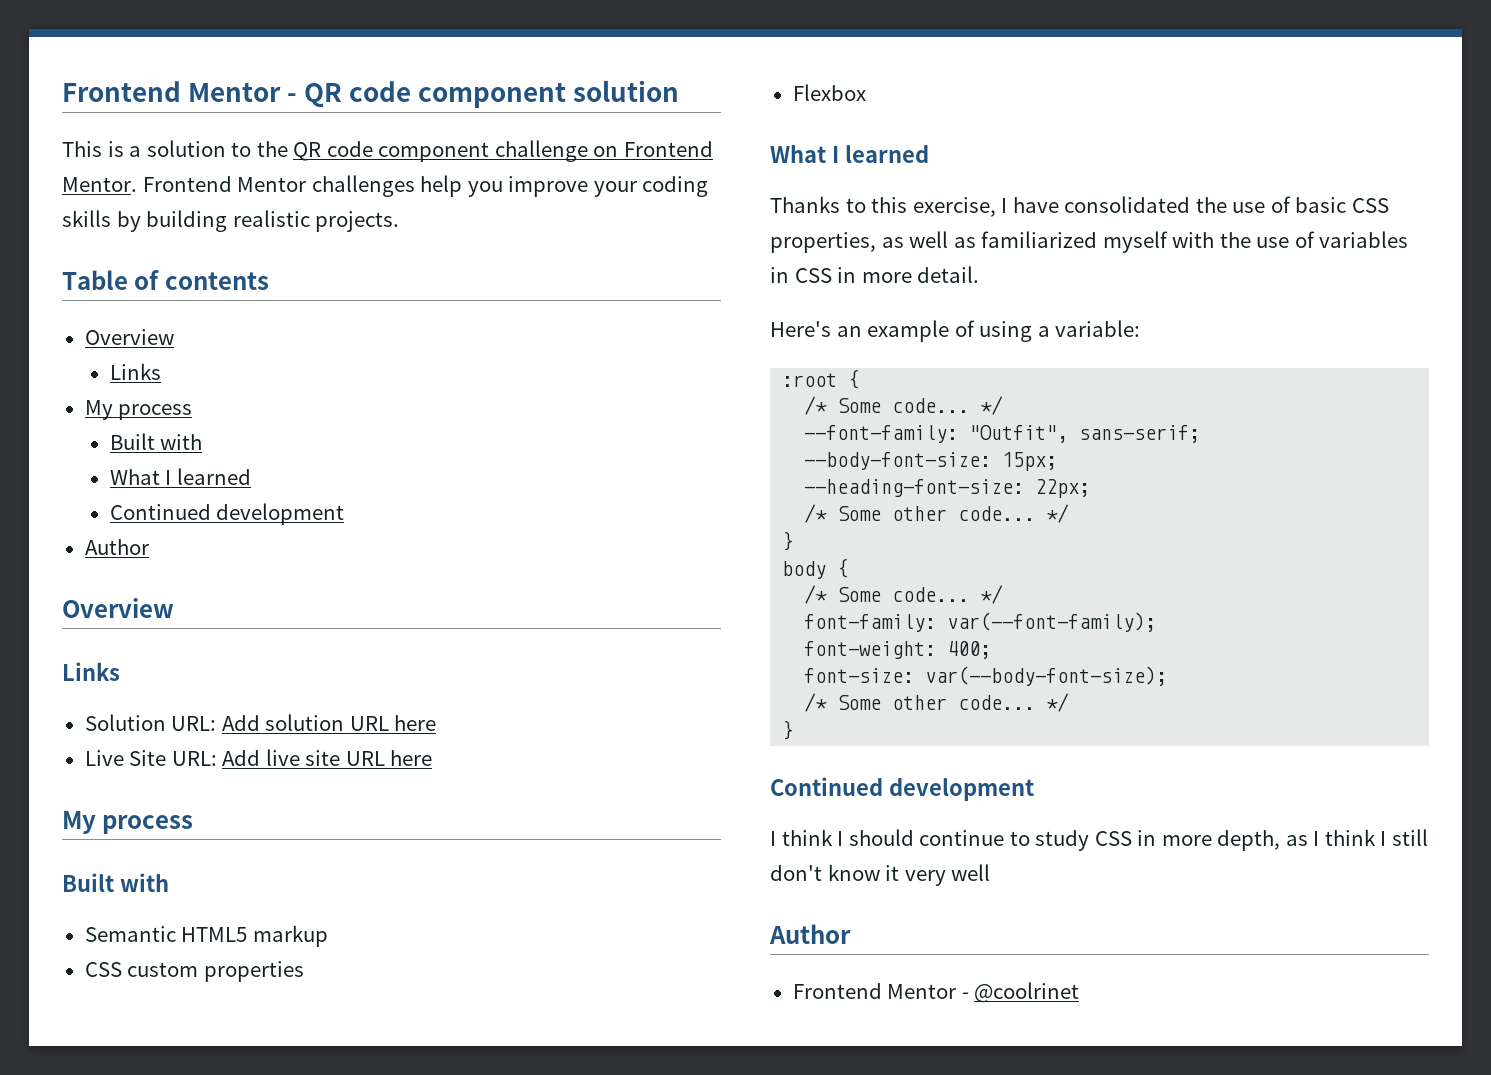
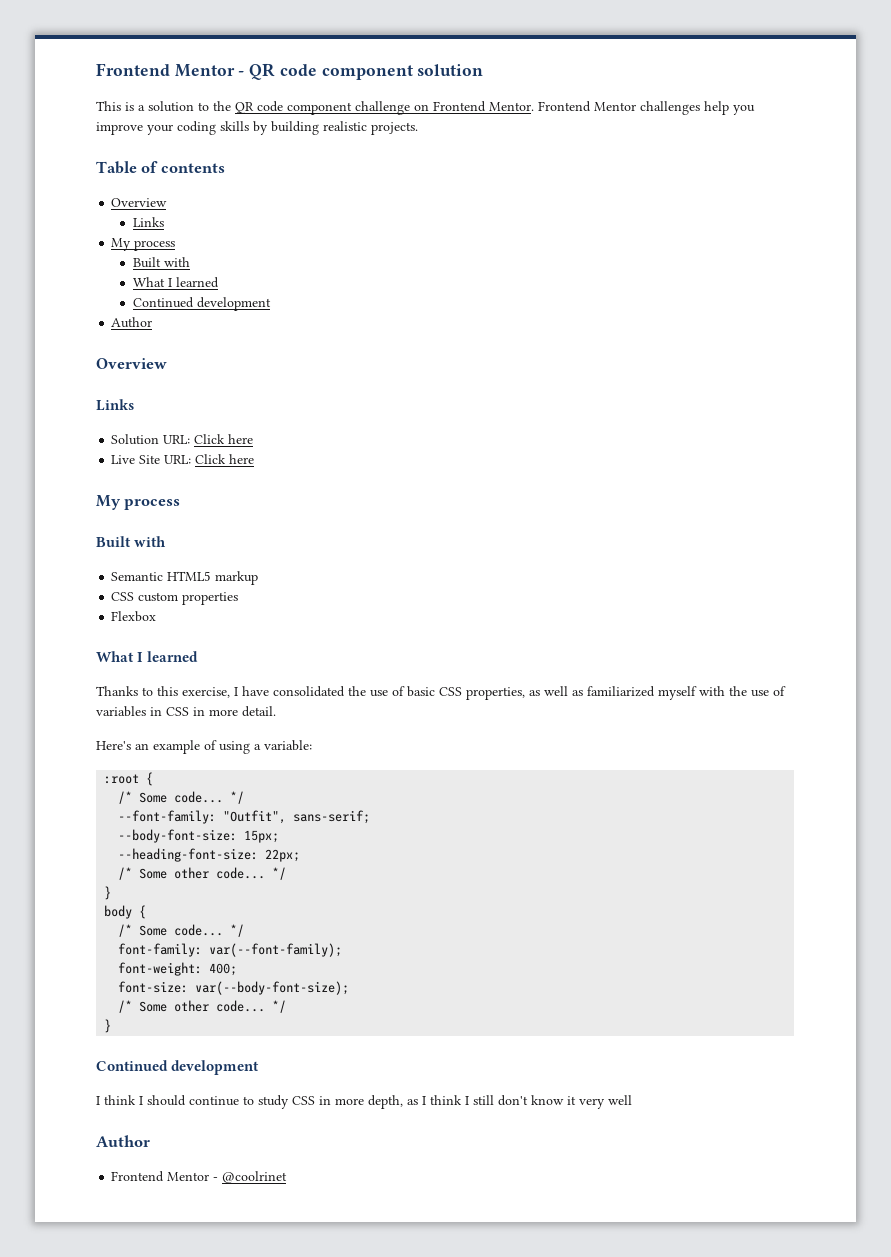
[221,714,389,731] Add solution URL -> [194,434,226,444] Click
[222,749,385,766] Add live site URL -> [195,454,227,464] Click

